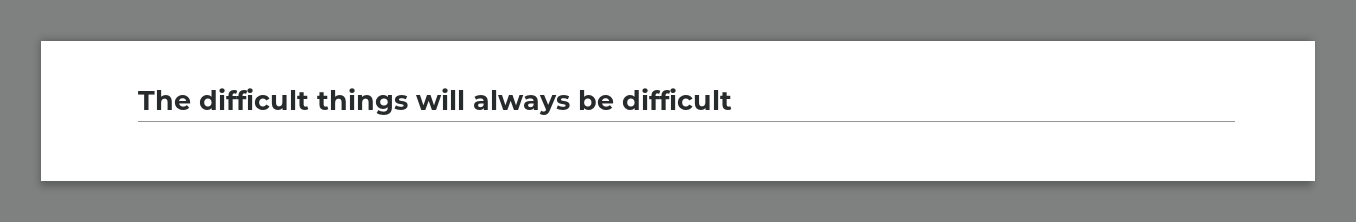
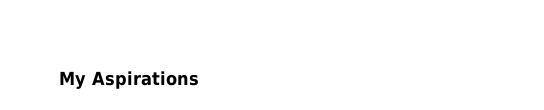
[138,88,732,115] The difficult things will always be difficult -> [59,71,199,89] My Aspirations

